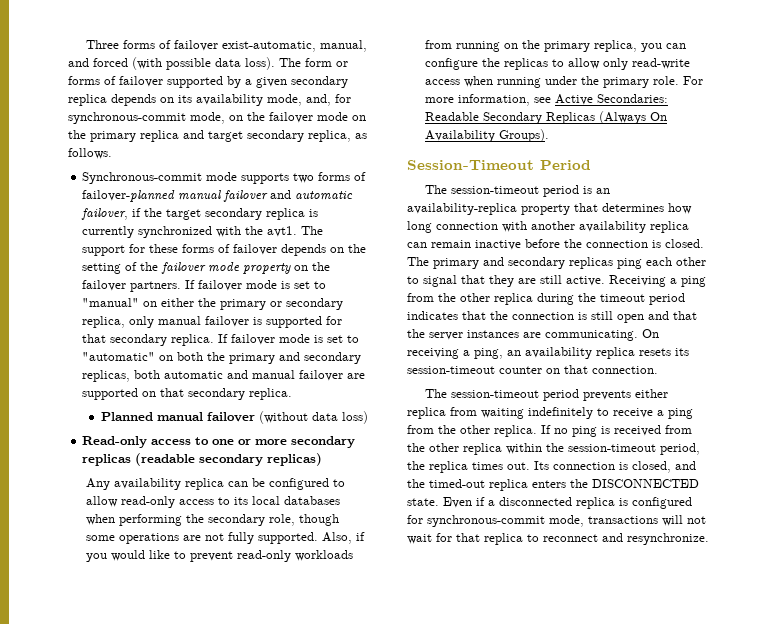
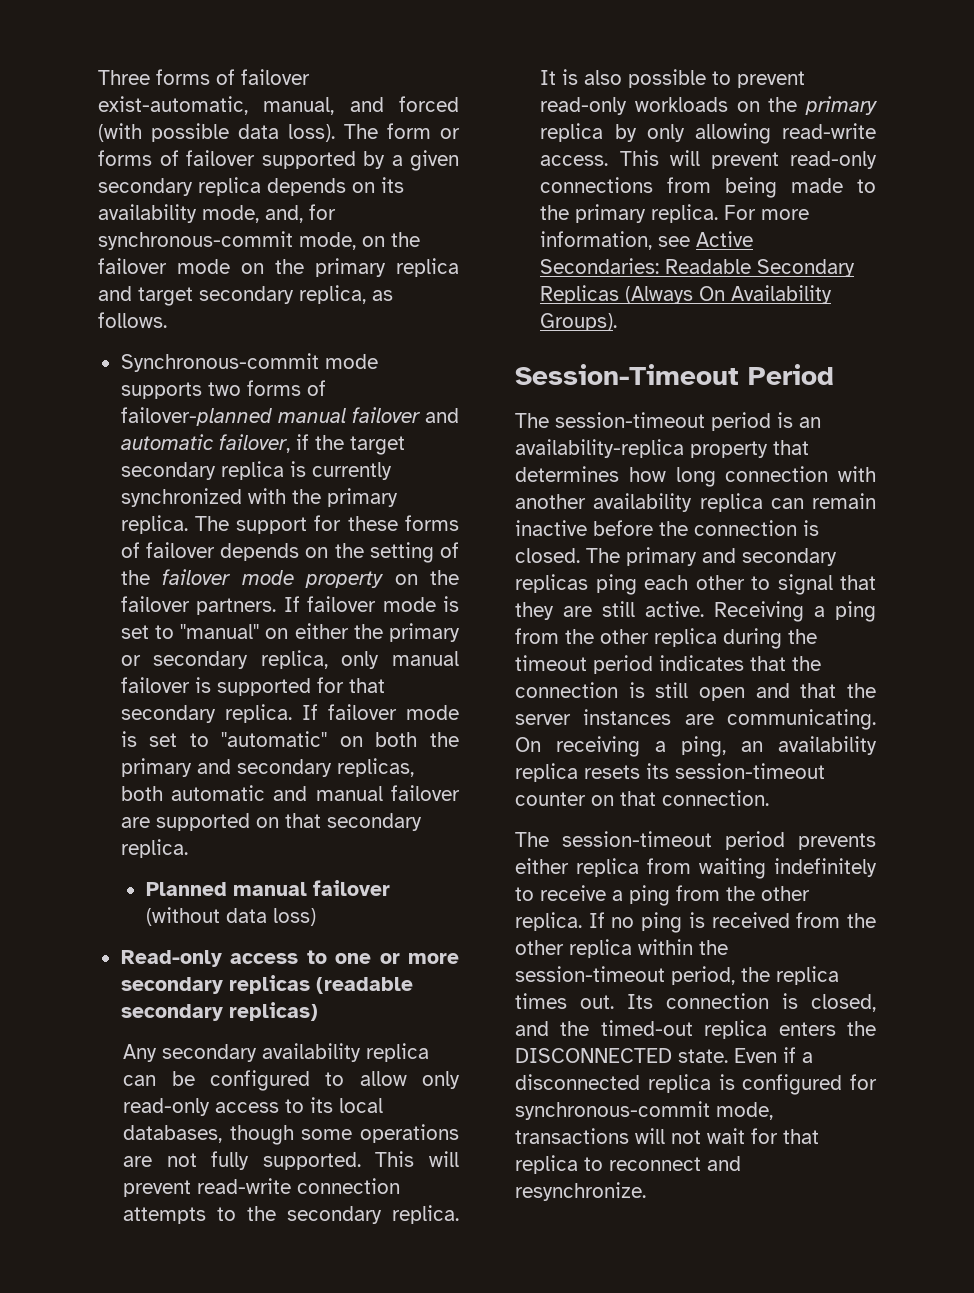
[267,226,298,237] avt1. -> [326,488,398,507] [120,515,188,534] primary replica.
(111, 484) none -> [162,1044,258,1062] secondary
(119, 501) none -> [422,1071,460,1089] only
[284,496,341,505] [86,514,296,526] databases when performing the secondary role, -> [123,1125,223,1143] databases,
[322,532,366,544] [86,550,171,562] Also, if you would like -> [375,1151,459,1167] [123,1178,401,1197] [123,1205,459,1224] [540,69,707,88] This will prevent read-write connection attempts to the secondary replica. It is also possible
[425,40,687,52] [425,58,691,70] [425,76,680,88] from running on the primary replica, you can configure the replicas to allow only read-write access when running under the primary role. -> [736,96,878,115] [540,123,876,144] [540,150,877,169] [540,177,876,198] [540,204,719,223] on the primary replica by only allowing read-write access. This will prevent read-only connections from being made to the primary replica.

